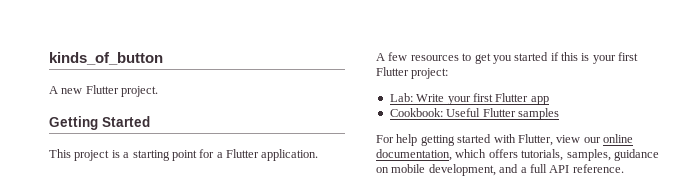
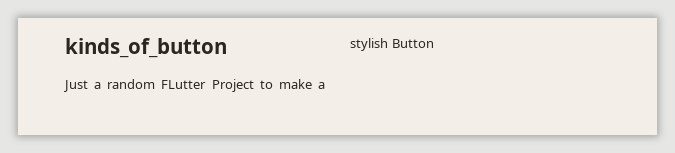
[49,85,159,97] [49,116,150,130] [49,149,319,161] [376,52,639,64] [376,67,449,79] [389,93,549,105] [389,108,559,120] [376,134,633,146] [376,149,659,161] [376,164,624,176] A new Flutter project. // Getting Started // This project is a starting point for a Flutter application. // A few resources to get you started if this is your first Flutter project: // Lab: Write your first Flutter app // Cookbook: Useful Flutter samples // For help getting started with Flutter, view our online documentation, which offers tutorials, samples, guidance on mobile development, and a full API reference. -> [63,79,325,92] [350,38,434,51] Just a random FLutter Project to make a stylish Button

